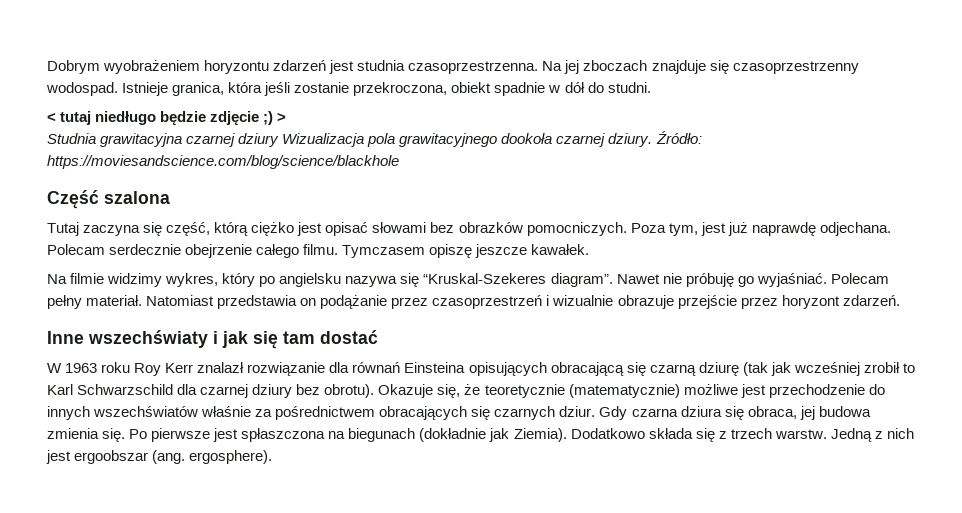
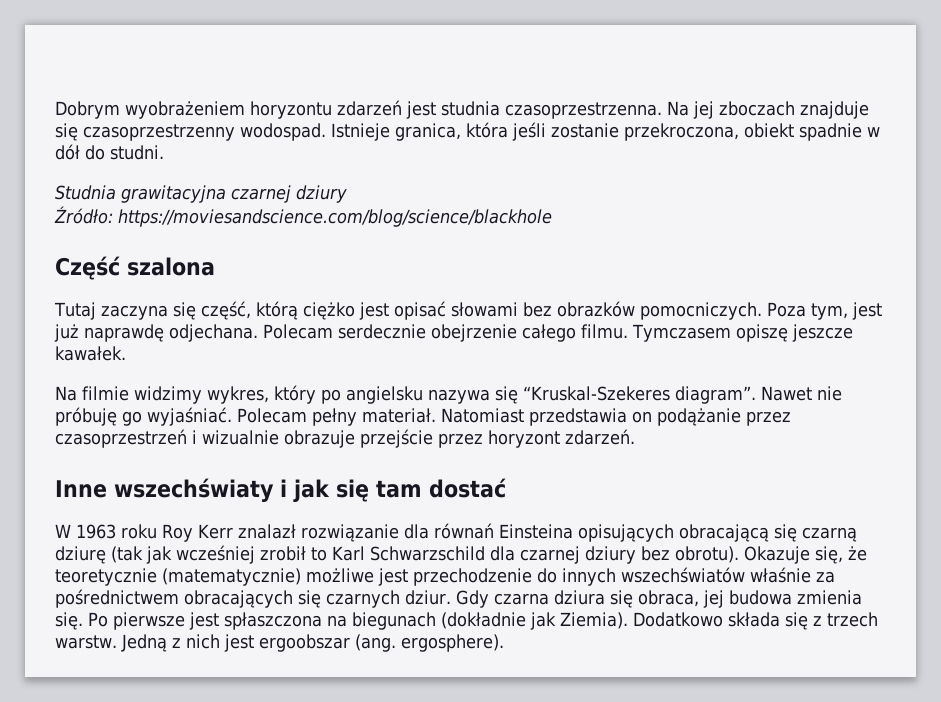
[47,111,287,126] [47,133,653,147] < tutaj niedługo będzie zdjęcie ;) > // Studnia grawitacyjna czarnej dziury Wizualizacja pola grawitacyjnego dookoła czarnej dziury. -> [55,185,347,203] Studnia grawitacyjna czarnej dziury //

